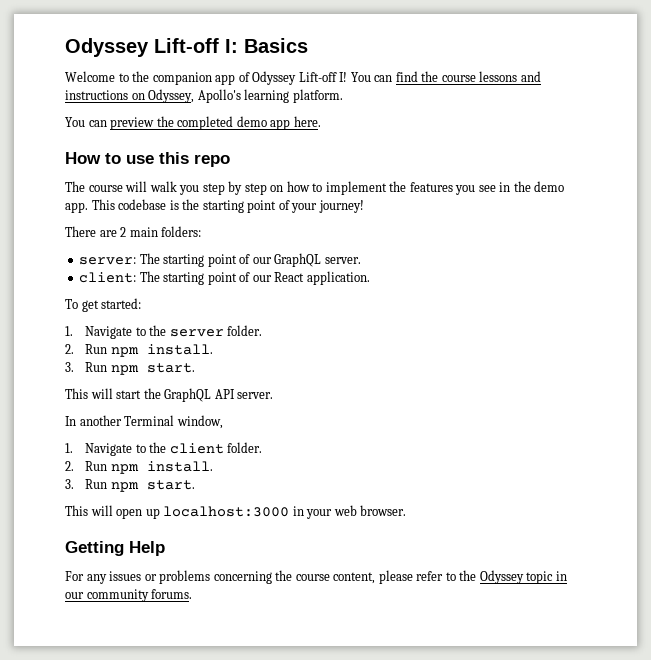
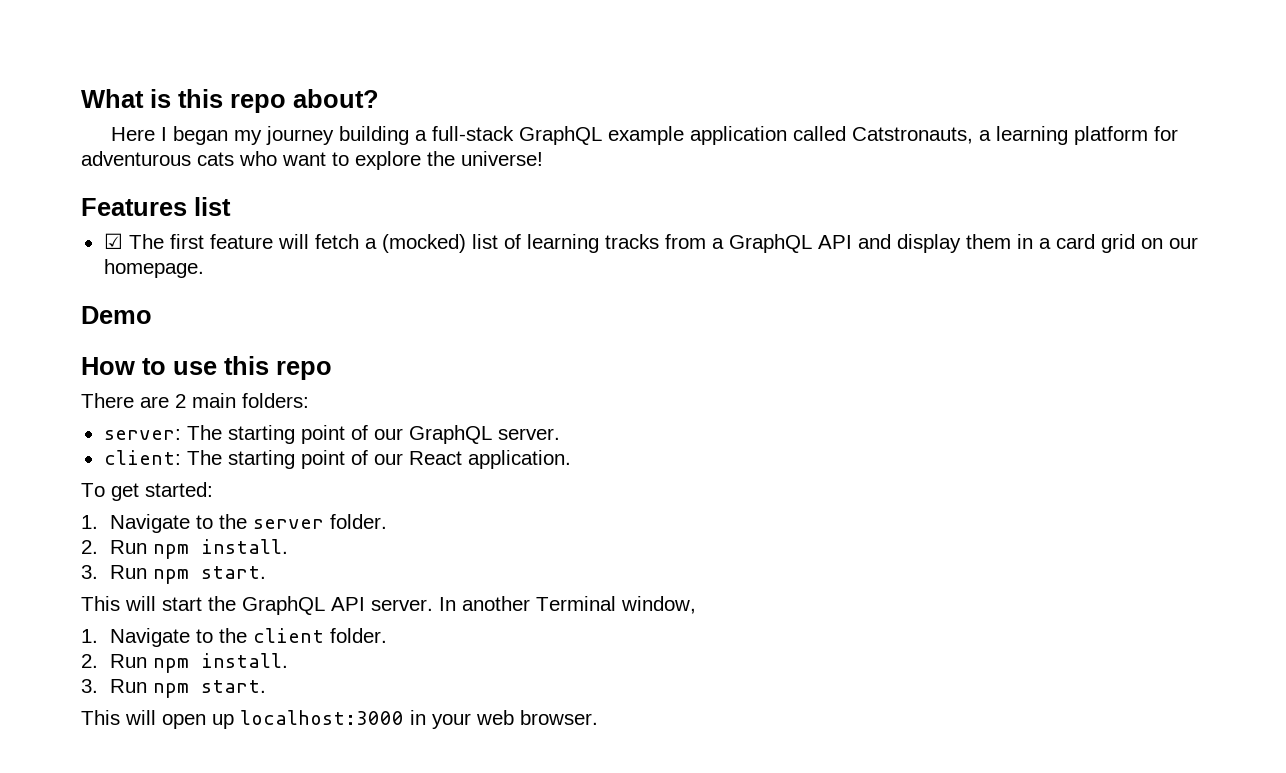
[65,38,308,57] [65,71,541,85] [65,89,343,103] [65,116,321,130] Odyssey Lift-off I: Basics // Welcome to the companion app of Odyssey Lift-off I! You can find the course lessons and instructions on Odyssey, Apollo's learning platform. // You can preview the completed demo app here. -> [81,89,379,113] [111,126,1179,145] [81,151,543,170] [81,197,231,216] [103,233,1198,253] [103,259,204,278] [81,306,152,324] What is this repo about? // Here I began my journey building a full-stack GraphQL example application called Catstronauts, a learning platform for adventurous cats who want to explore the universe! // Features list // ☑ The first feature will fetch a (mocked) list of learning tracks from a GraphQL API and display them in a card grid on our homepage. // Demo
[65,181,565,195] [65,199,364,213] // The course will walk you step by step on how to implement the features you see in the demo app. This codebase is the starting point of your journey! -> (332, 370) none
(274, 395) // -> (433, 605) none
[65,541,165,556] [65,570,567,584] [65,589,193,602] // Getting Help // For any issues or problems concerning the course content, please refer to the Odyssey topic in our community forums. -> (598, 717) none

